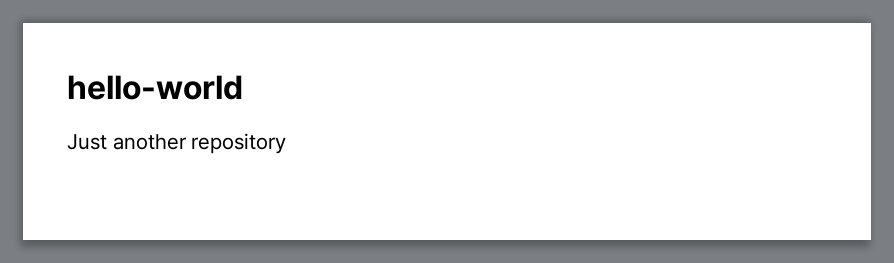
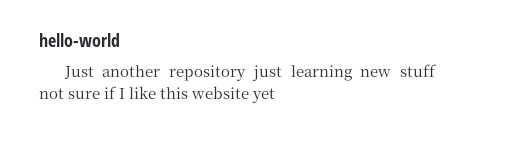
(287, 143) none -> [251,64,436,81] [39,86,276,103] just learning new stuff not sure if I like this website yet

